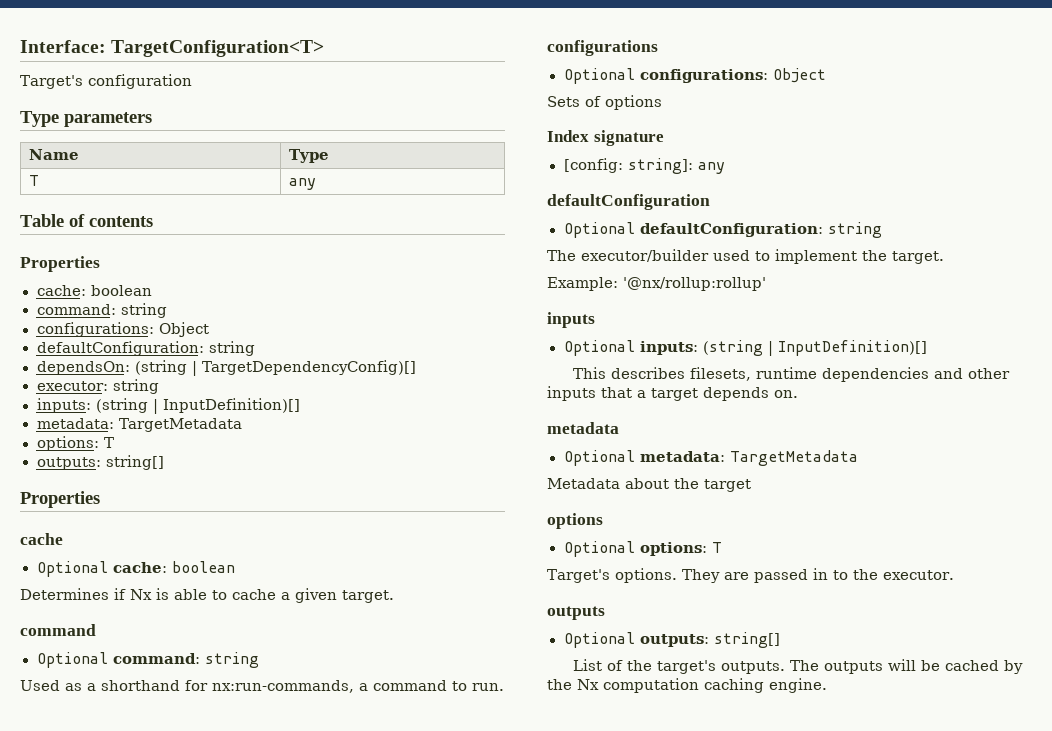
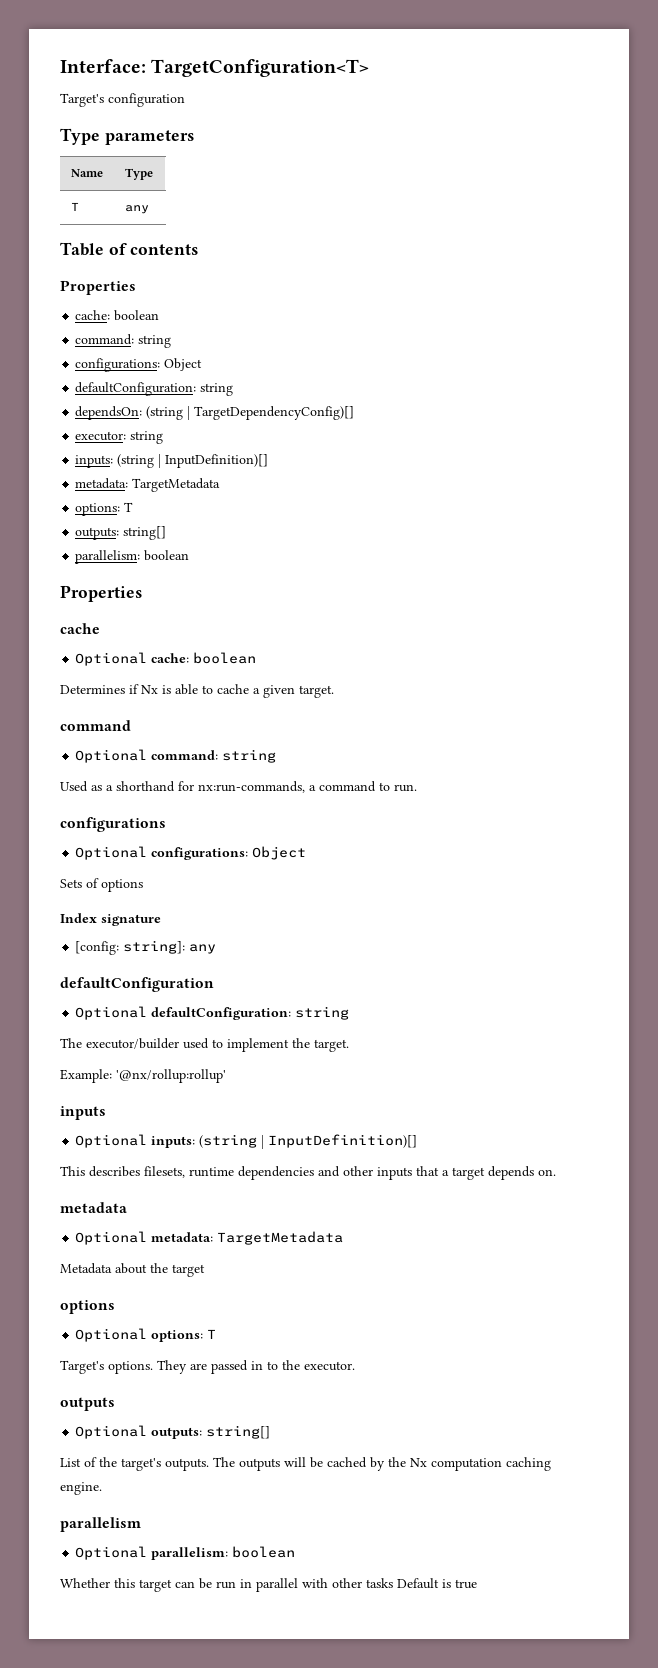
(164, 462) none -> [75,550,190,564] // parallelism: boolean
(827, 685) none -> [60,1517,141,1532] [75,1546,296,1560] [60,1578,477,1592] // parallelism // Optional parallelism: boolean // Whether this target can be run in parallel with other tasks Default is true

